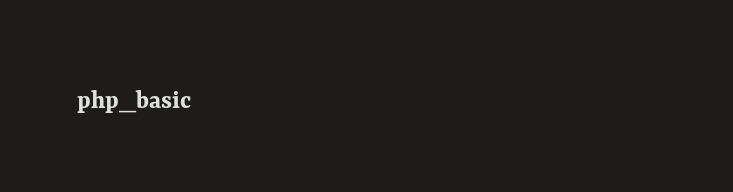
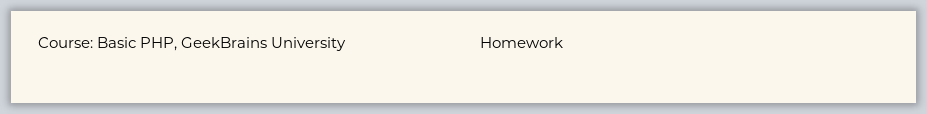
[77,90,191,113] php_basic -> [38,37,347,51] [480,37,563,48] Course: Basic PHP, GeekBrains University // Homework

